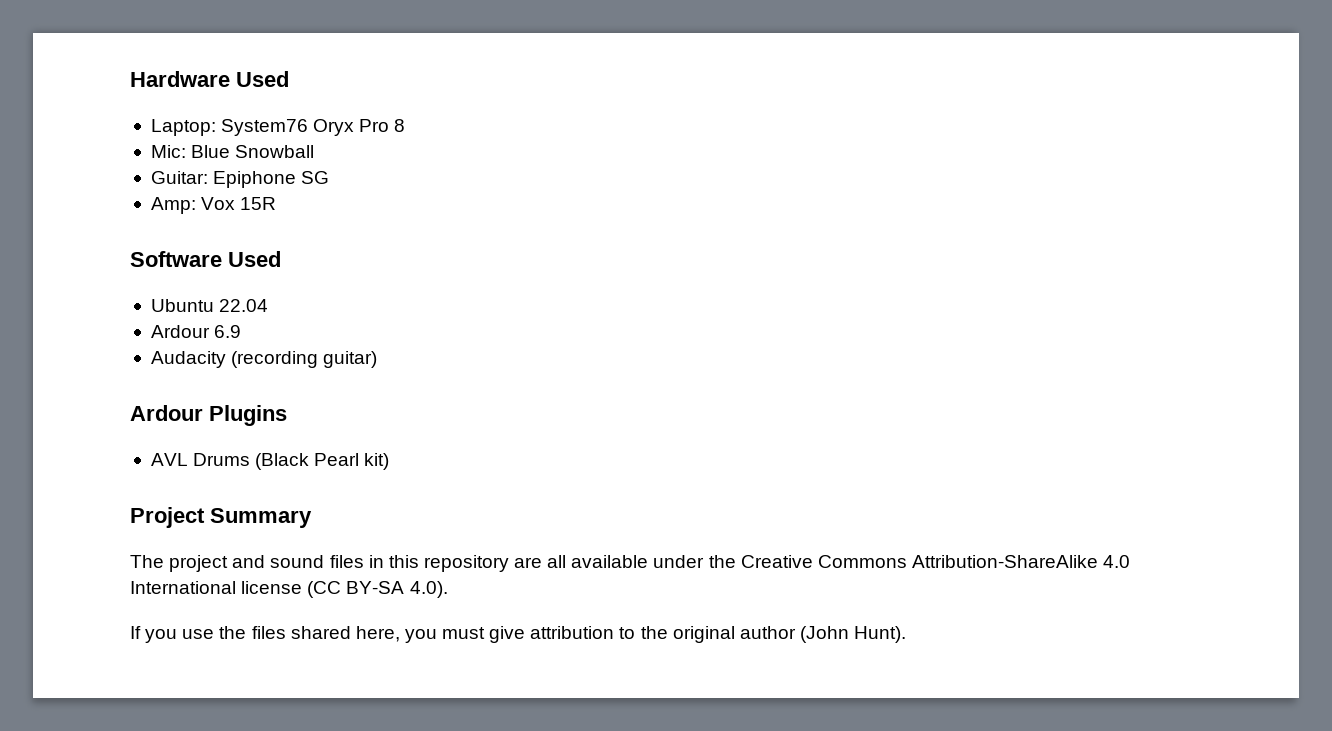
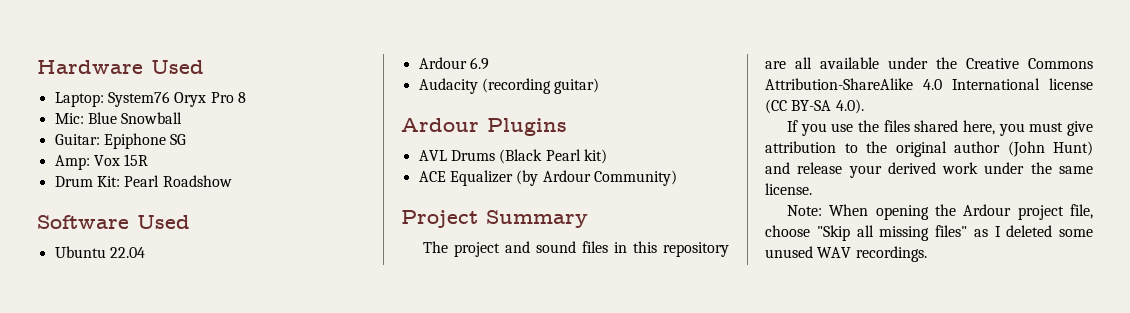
(277, 203) none -> [54,175,232,187] // Drum Kit: Pearl Roadshow
(390, 461) none -> [418,170,677,186] // ACE Equalizer (by Ardour Community)
[854,626,907,643] Hunt). -> [1053,141,1093,156] [765,162,1093,178] [765,183,812,195] [787,204,1093,220] [765,225,1093,241] [765,246,927,262] Hunt) and release your derived work under the same license. // Note: When opening the Ardour project file, choose "Skip all missing files" as I deleted some unused WAV recordings.

